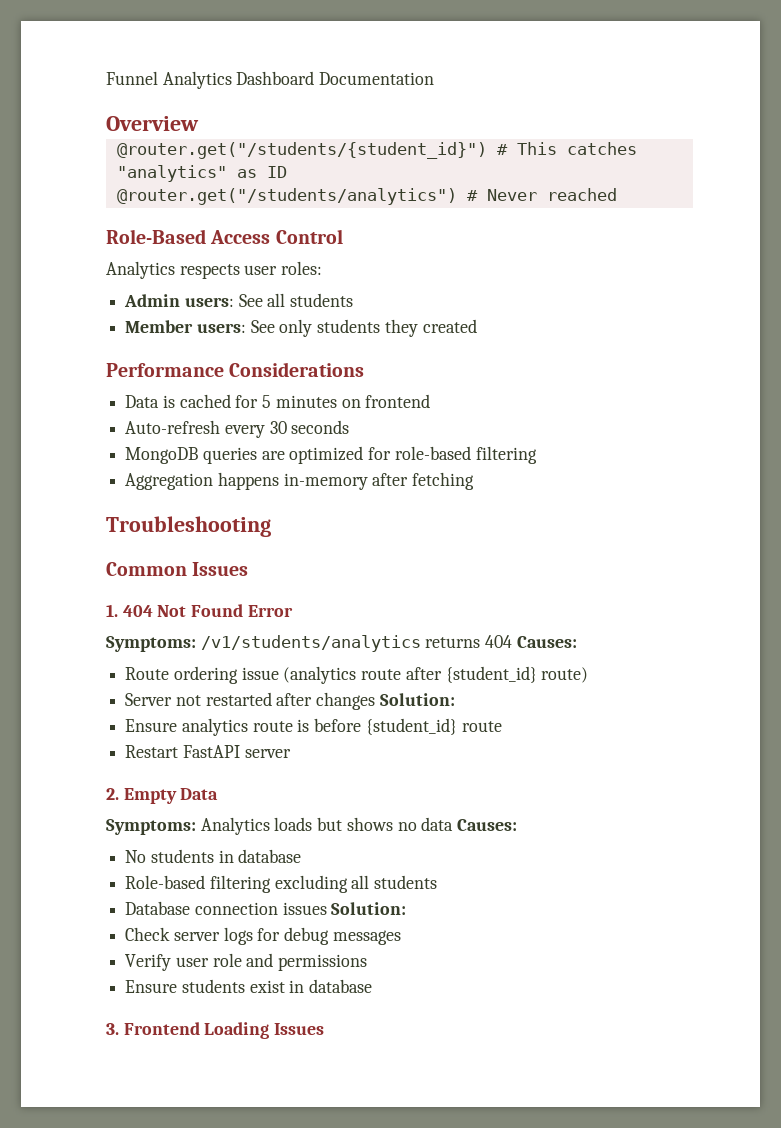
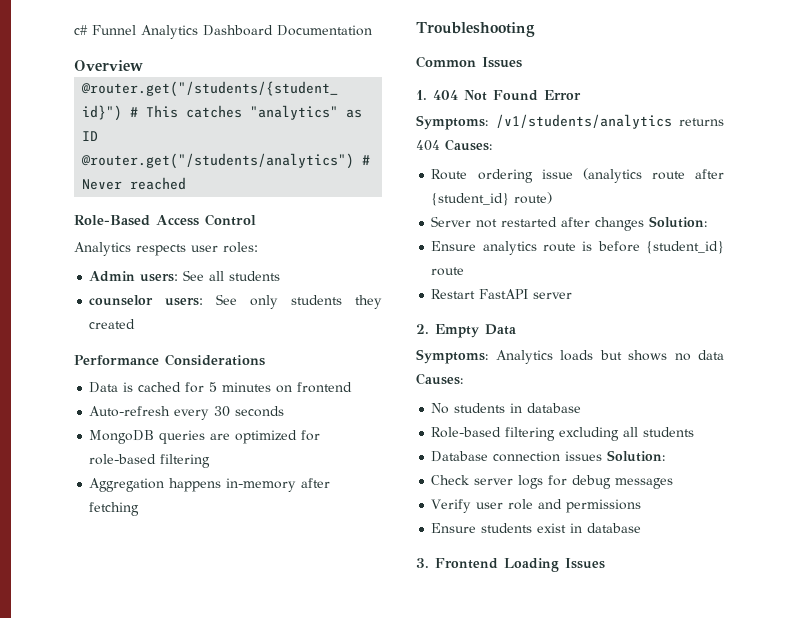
(106, 78) none -> [74,25,88,35] c#
[125,320,194,333] Member -> [89,295,154,306] counselor

